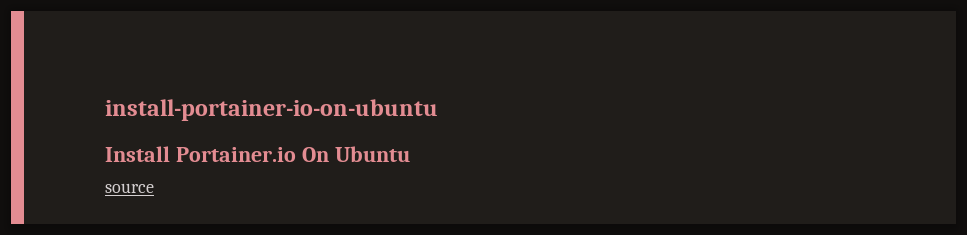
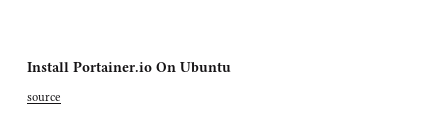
[105,99,438,121] install-portainer-io-on-ubuntu // -> (27, 67) none

